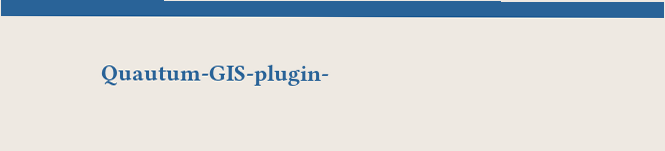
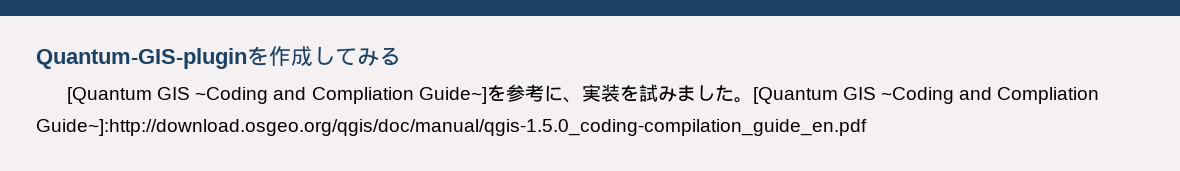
[100,64,330,86] Quautum-GIS-plugin- -> [36,46,401,69] [66,84,1100,104] [36,119,867,136] Quantum-GIS-pluginを作成してみる // [Quantum GIS ~Coding and Compliation Guide~]を参考に、実装を試みました。[Quantum GIS ~Coding and Compliation Guide~]:http://download.osgeo.org/qgis/doc/manual/qgis-1.5.0_coding-compilation_guide_en.pdf

